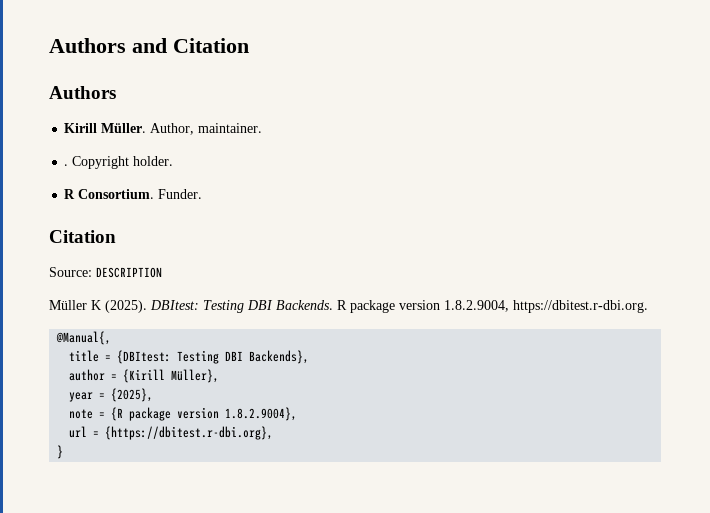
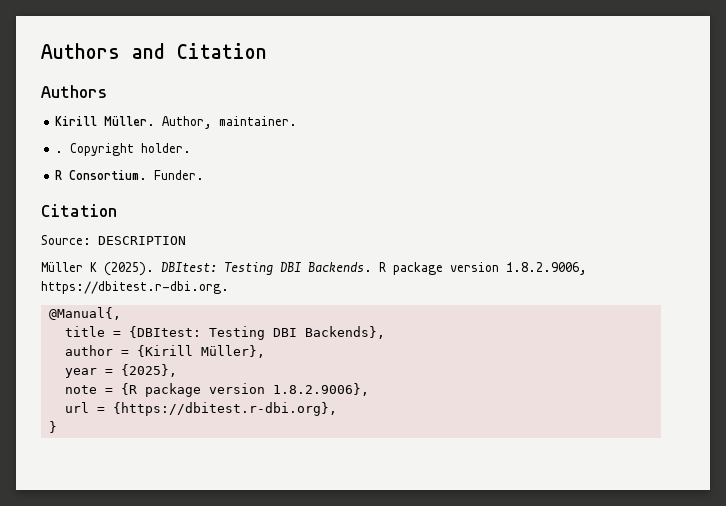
[444,300,509,312] 1.8.2.9004, -> [506,262,587,275] 1.8.2.9006,
[225,407,298,421] 1.8.2.9004}, -> [272,383,369,396] 1.8.2.9006},

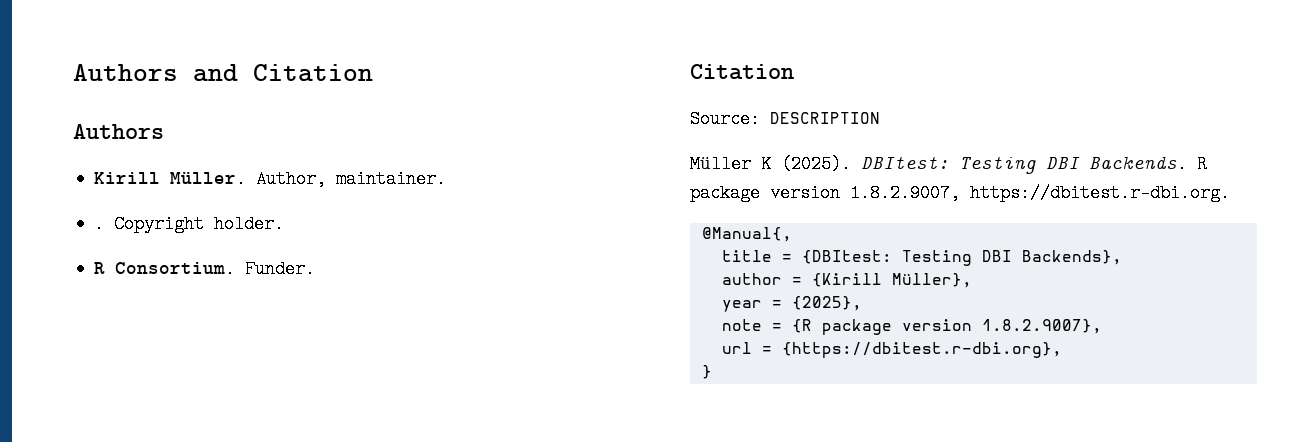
[506,262,587,275] 1.8.2.9006, -> [850,184,960,202] 1.8.2.9007,
[272,383,369,396] 1.8.2.9006}, -> [981,319,1102,334] 1.8.2.9007},

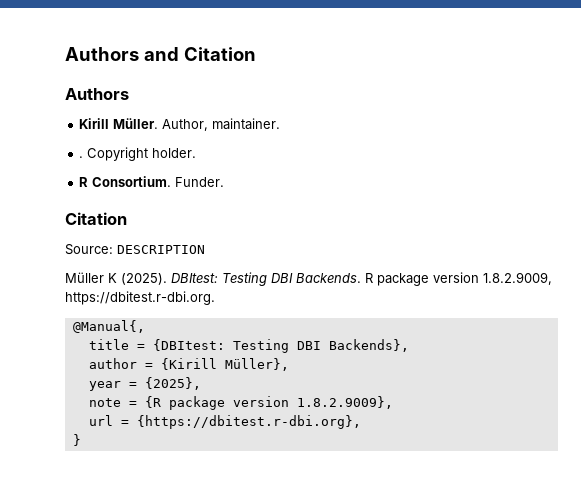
[850,184,960,202] 1.8.2.9007, -> [483,272,552,285] 1.8.2.9009,
[981,319,1102,334] 1.8.2.9007}, -> [296,396,393,409] 1.8.2.9009},

